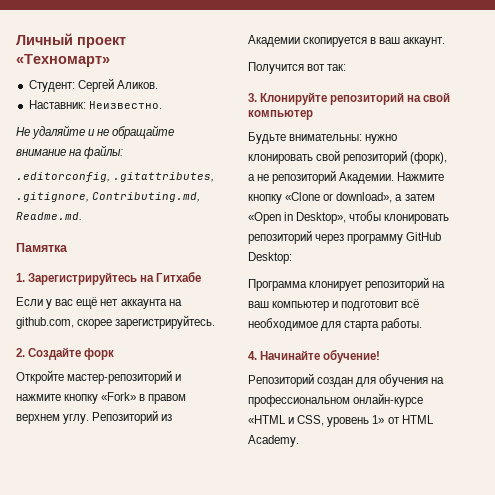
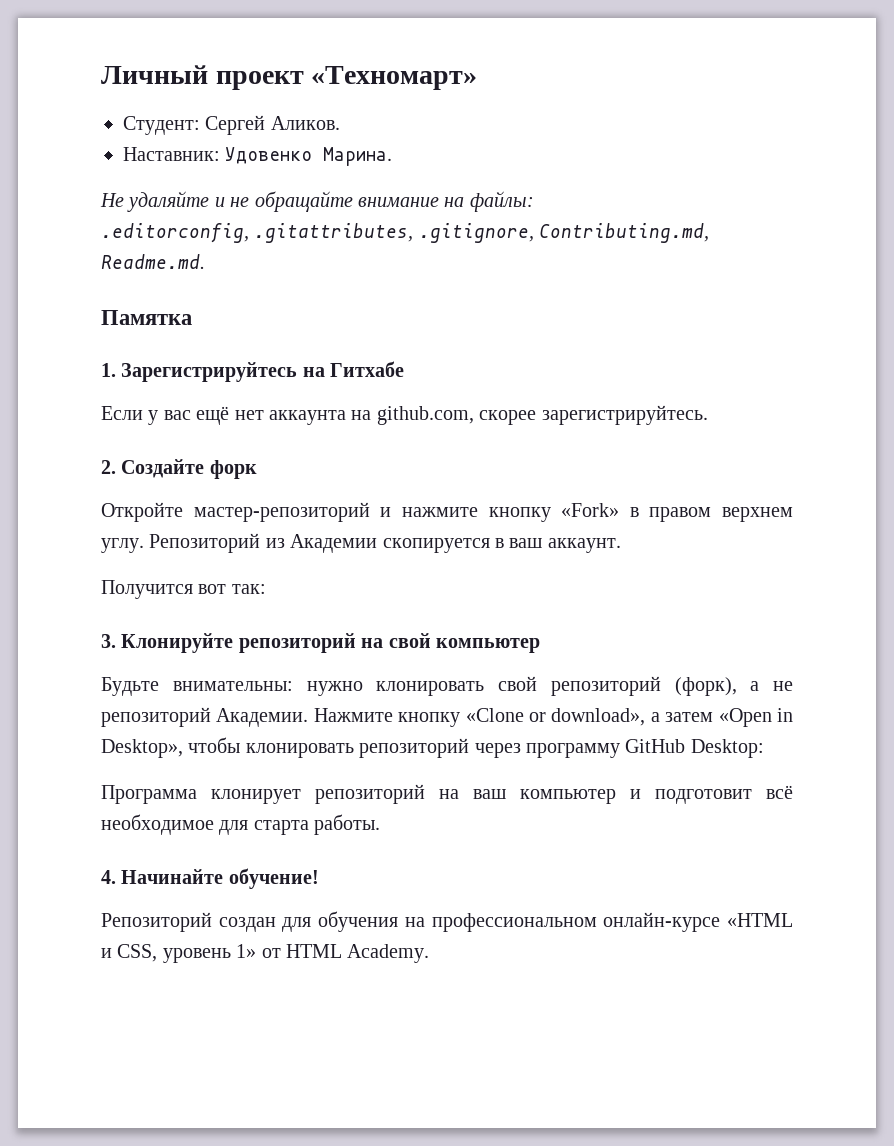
[88,101,162,109] Неизвестно. -> [225,147,393,166] Удовенко Марина.

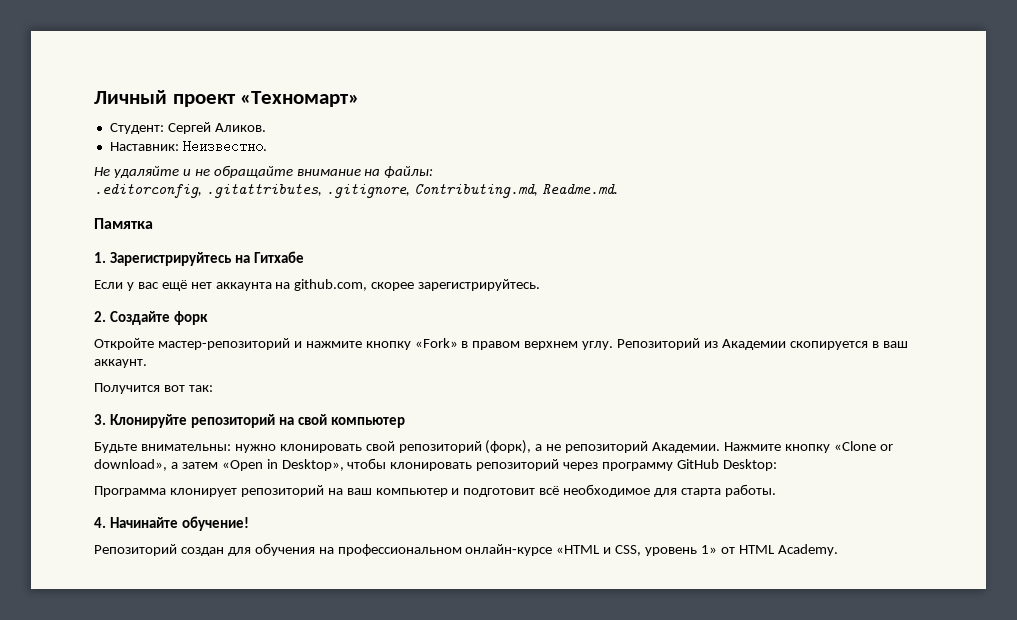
[225,147,393,166] Удовенко Марина. -> [182,138,267,154] Неизвестно.

